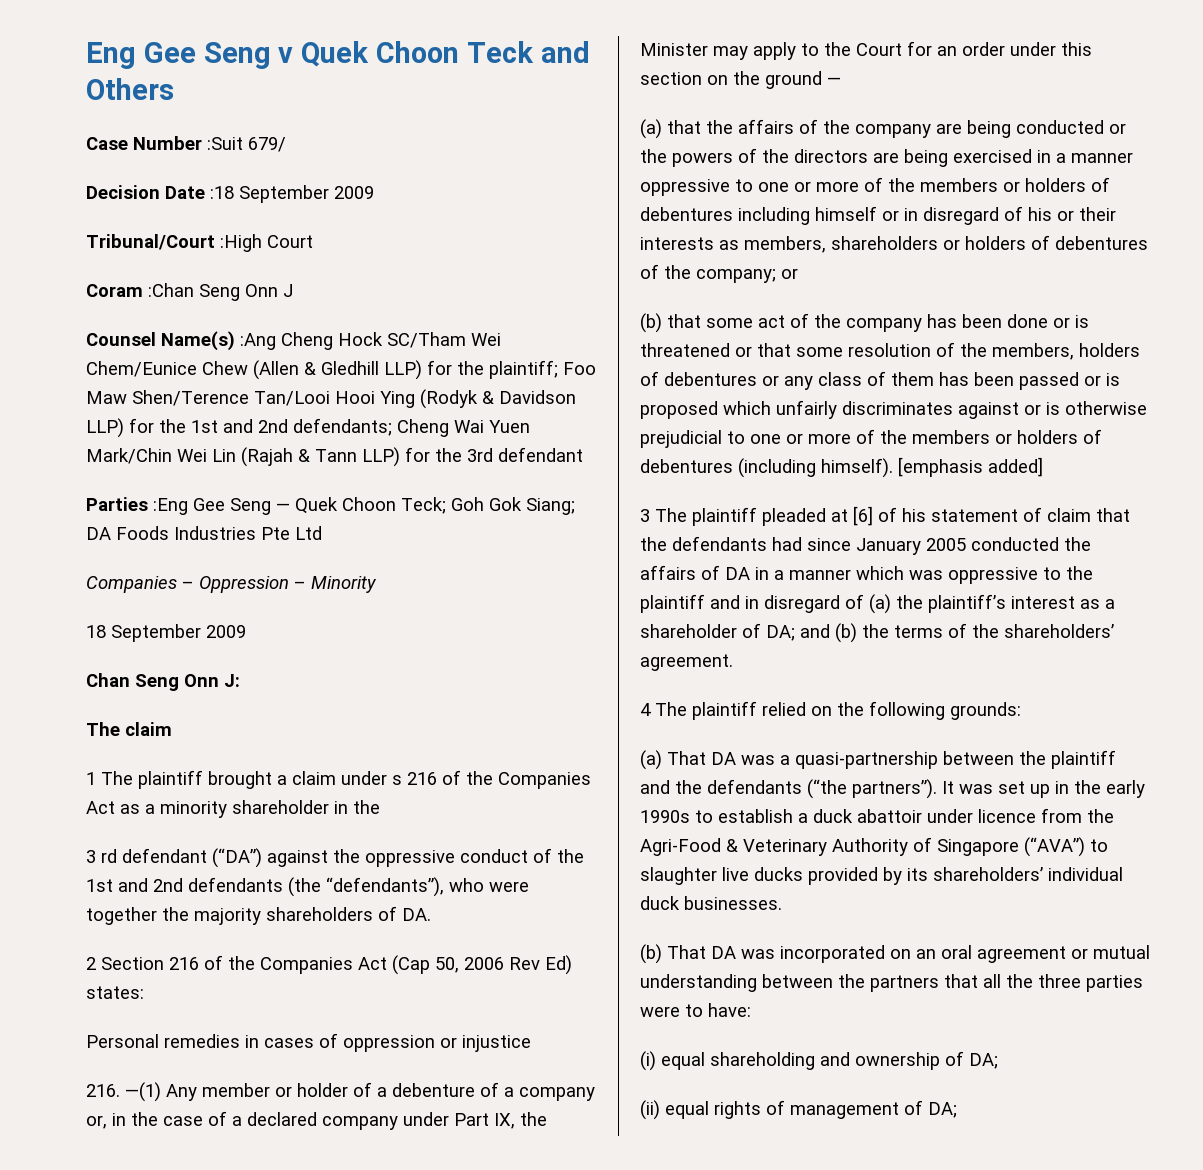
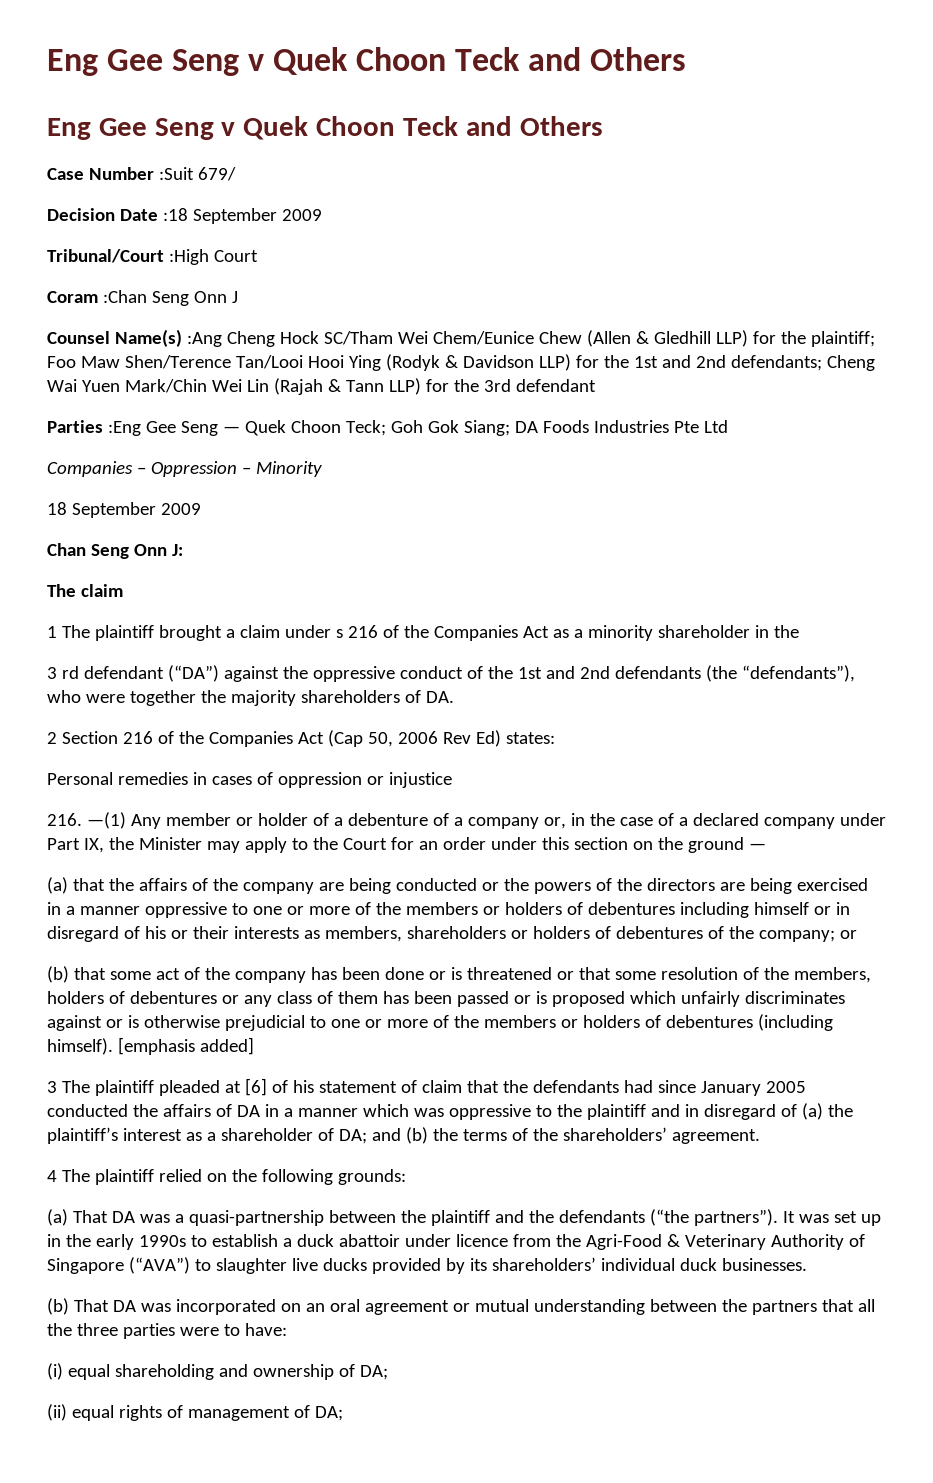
[86,41,590,69] [86,78,174,100] Eng Gee Seng v Quek Choon Teck and Others -> [47,47,687,76] [47,116,603,140] Eng Gee Seng v Quek Choon Teck and Others // Eng Gee Seng v Quek Choon Teck and Others

